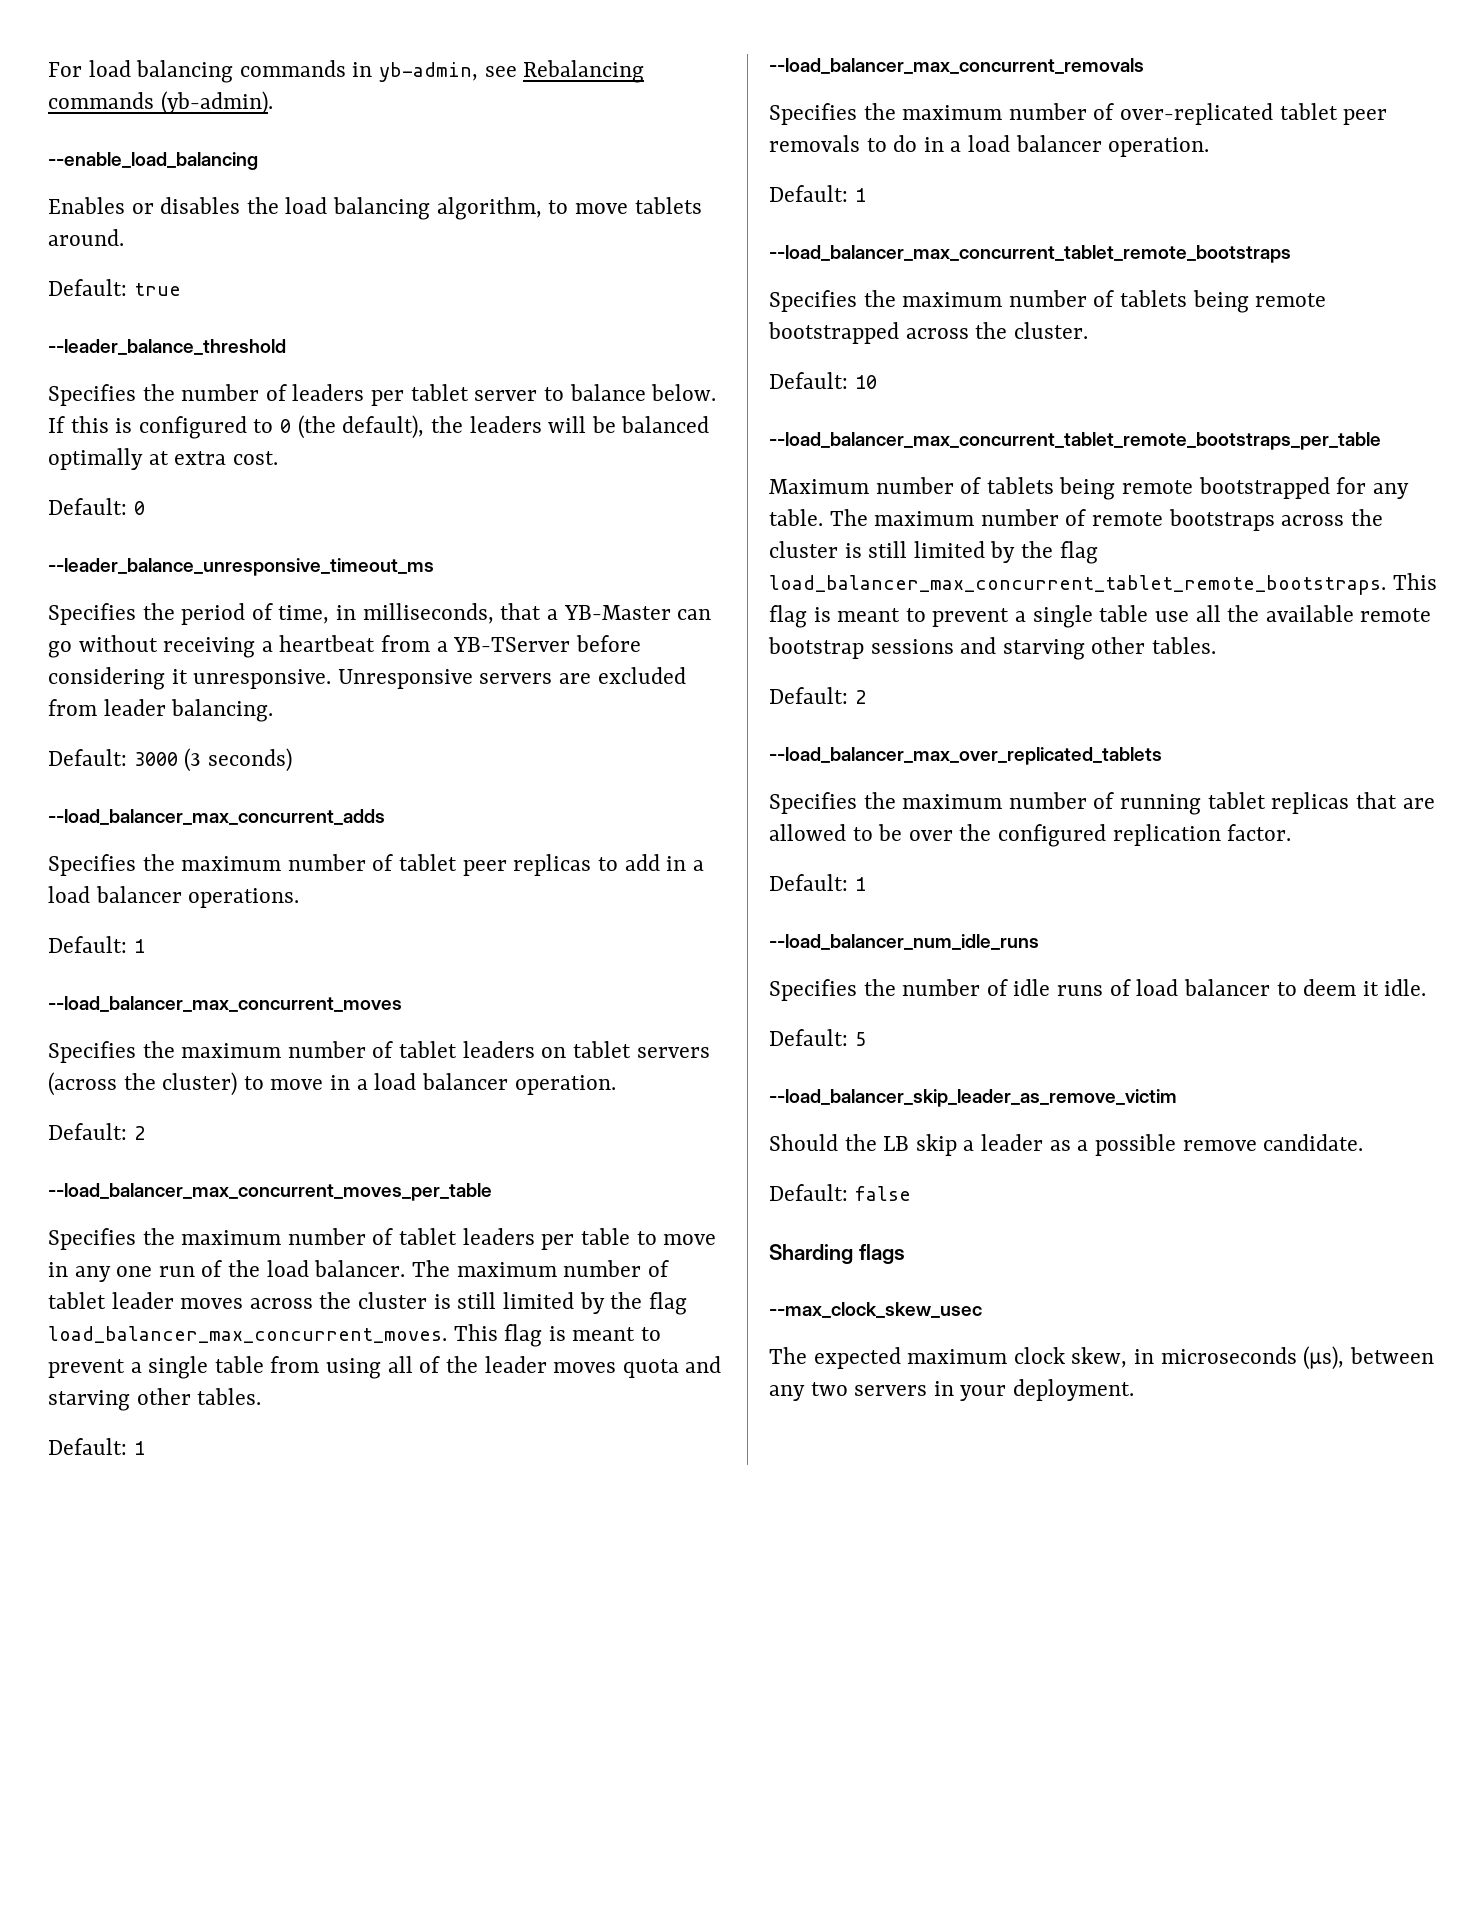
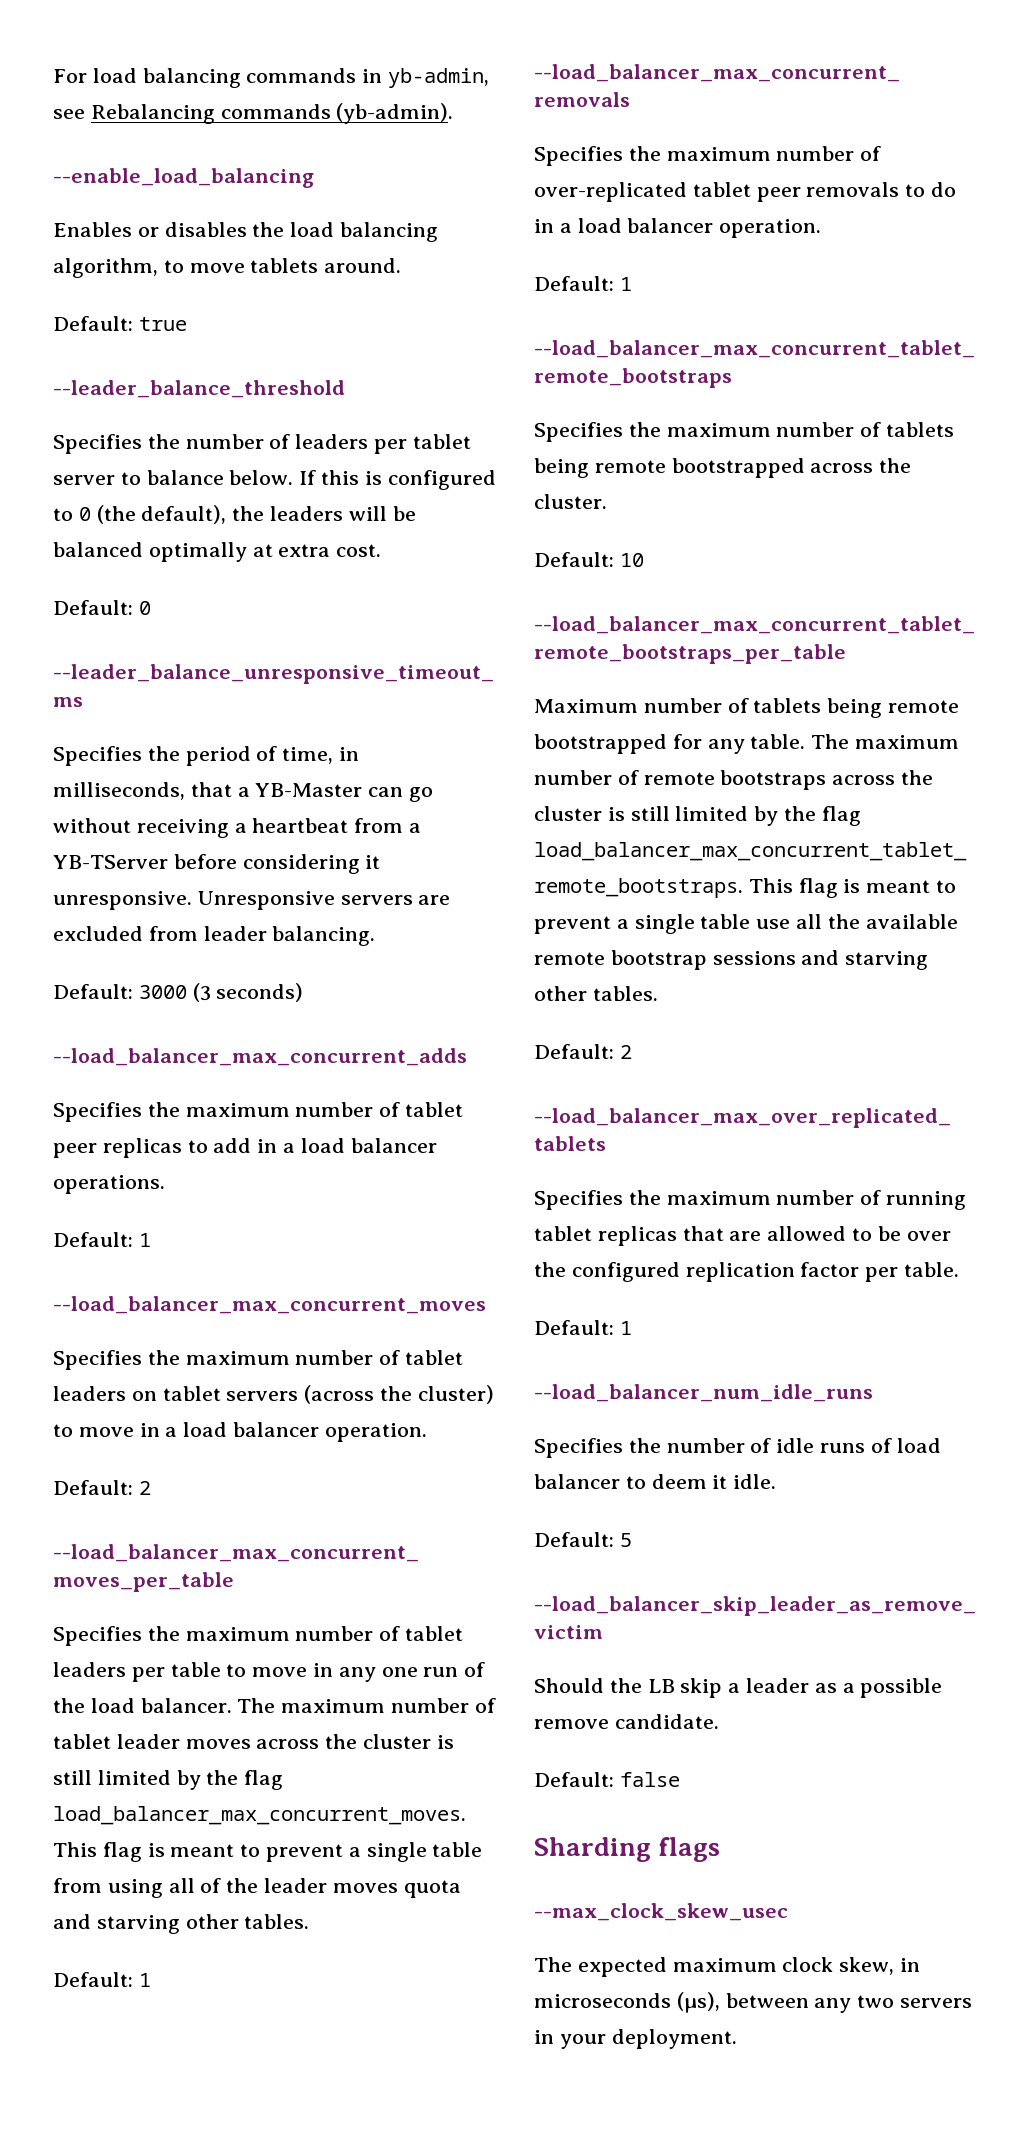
[1227,824,1292,841] factor. -> [800,1262,960,1282] factor per table.

